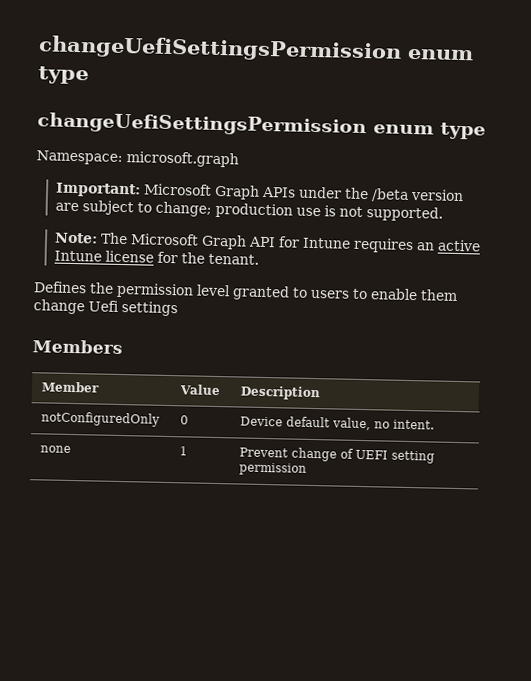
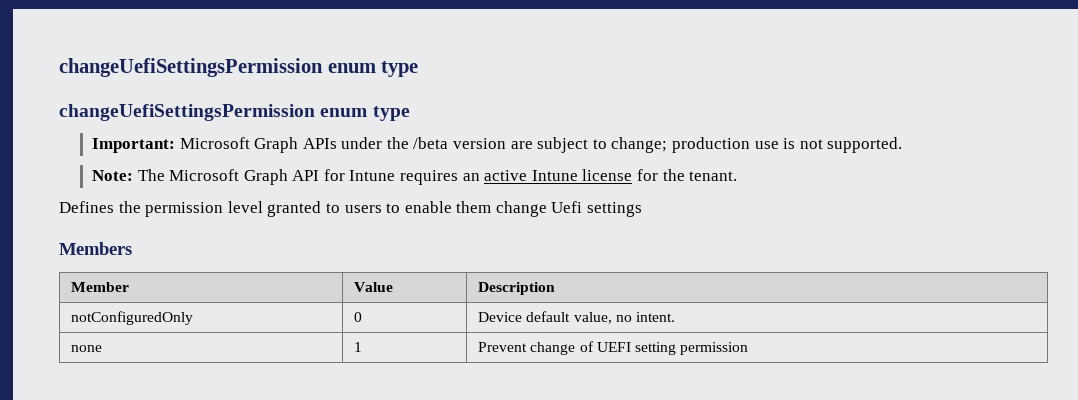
[36,150,239,168] // Namespace: microsoft.graph -> (410, 113) none

